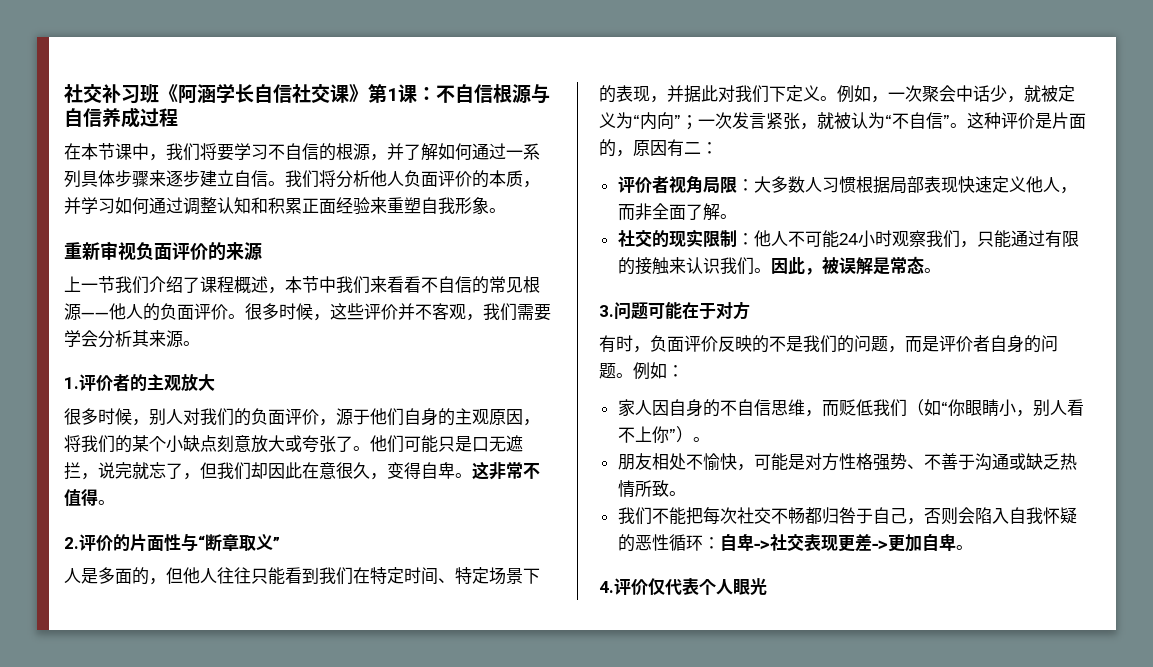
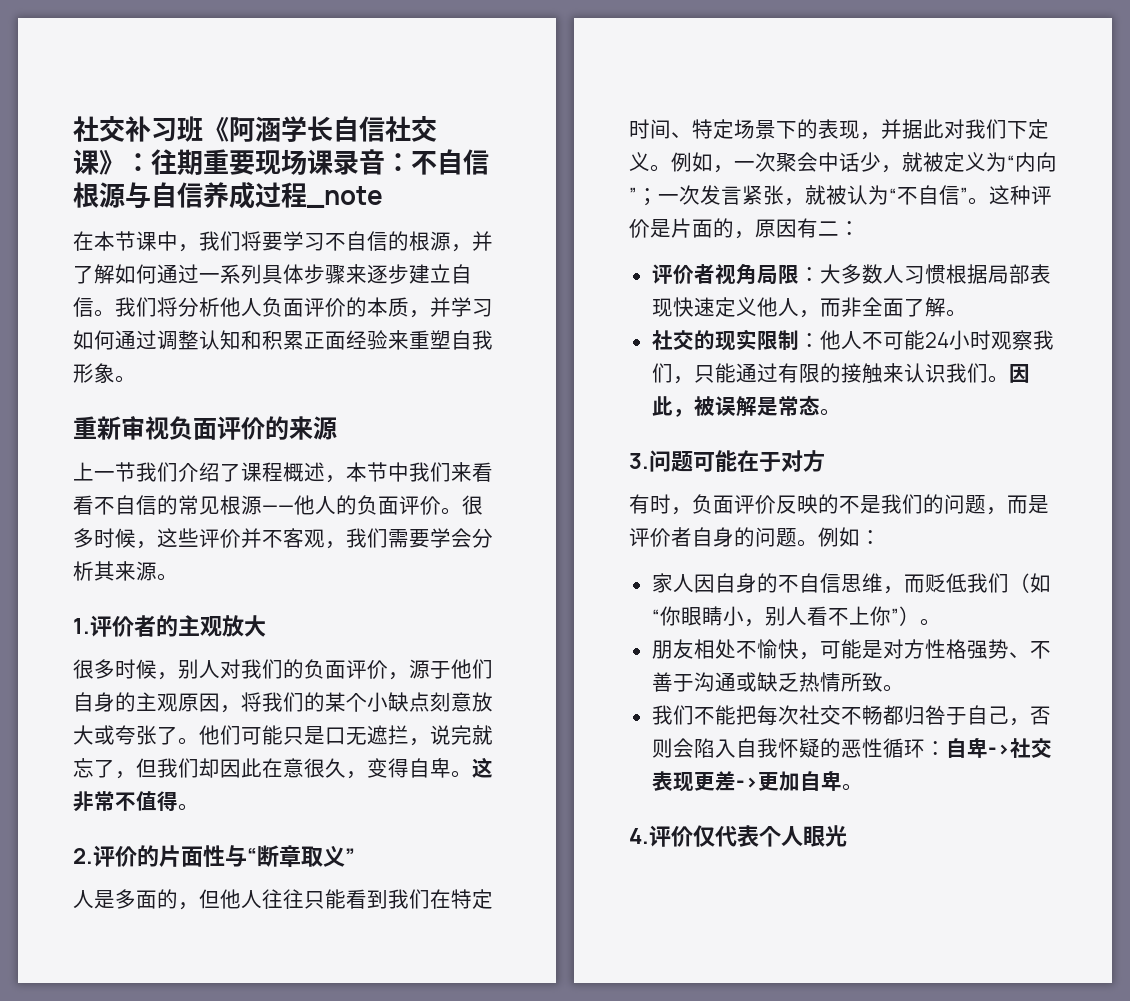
[368,84,417,103] 第1课 -> [125,149,385,175] ：往期重要现场课录音
(178, 117) none -> [307,186,383,208] _note

